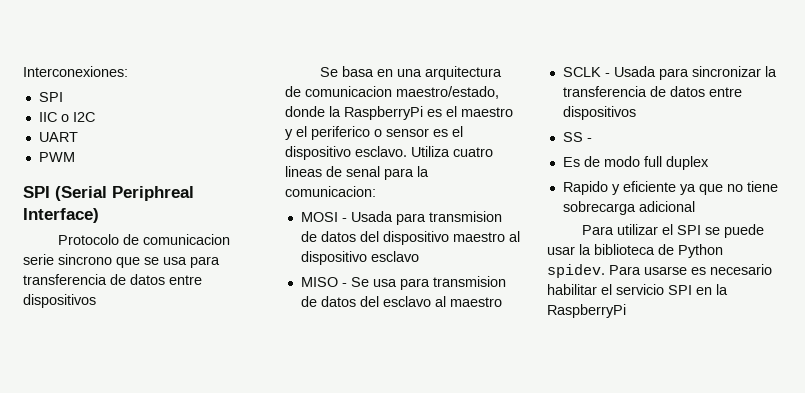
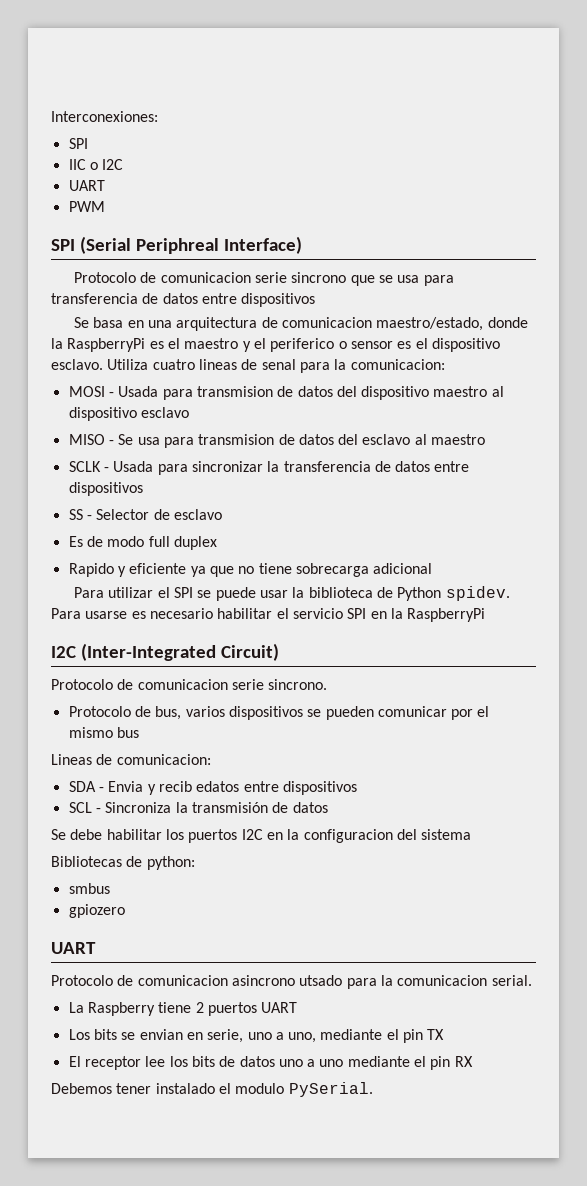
(592, 140) none -> [96,509,222,520] Selector de esclavo
(626, 311) none -> [51,643,279,661] [51,679,328,690] [68,706,490,720] [68,727,139,738] [51,754,211,765] [68,781,357,795] [68,802,328,813] [51,829,472,843] [51,856,195,870] [68,883,110,894] [68,904,125,918] [51,942,96,954] [51,975,532,989] [68,1002,298,1016] [68,1029,445,1043] [68,1056,473,1070] [51,1082,373,1097] // I2C (Inter-Integrated Circuit) // Protocolo de comunicacion serie sincrono. // Protocolo de bus, varios dispositivos se pueden comunicar por el mismo bus // Lineas de comunicacion: // SDA - Envia y recib edatos entre dispositivos // SCL - Sincroniza la transmisión de datos // Se debe habilitar los puertos I2C en la configuracion del sistema // Bibliotecas de python: // smbus // gpiozero // UART // Protocolo de comunicacion asincrono utsado para la comunicacion serial. // La Raspberry tiene 2 puertos UART // Los bits se envian en serie, uno a uno, mediante el pin TX // El receptor lee los bits de datos uno a uno mediante el pin RX // Debemos tener instalado el modulo PySerial.

